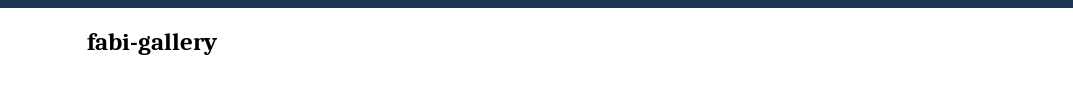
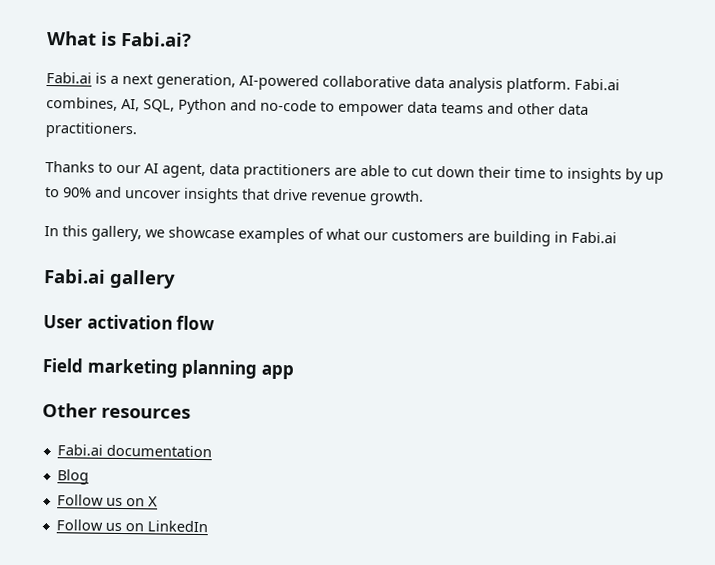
[87,33,218,55] fabi-gallery -> [47,31,192,47] [46,72,620,94] [46,97,589,117] [45,122,138,139] [45,161,664,184] [45,186,424,206] [44,225,617,247] [43,269,176,289] [43,314,216,331] [42,357,294,380] [42,402,191,419] [56,444,212,458] [56,469,89,485] [56,494,158,507] [55,519,208,533] What is Fabi.ai? // Fabi.ai is a next generation, AI-powered collaborative data analysis platform. Fabi.ai combines, AI, SQL, Python and no-code to empower data teams and other data practitioners. // Thanks to our AI agent, data practitioners are able to cut down their time to insights by up to 90% and uncover insights that drive revenue growth. // In this gallery, we showcase examples of what our customers are building in Fabi.ai // Fabi.ai gallery // User activation flow // Field marketing planning app // Other resources // Fabi.ai documentation // Blog // Follow us on X // Follow us on LinkedIn

